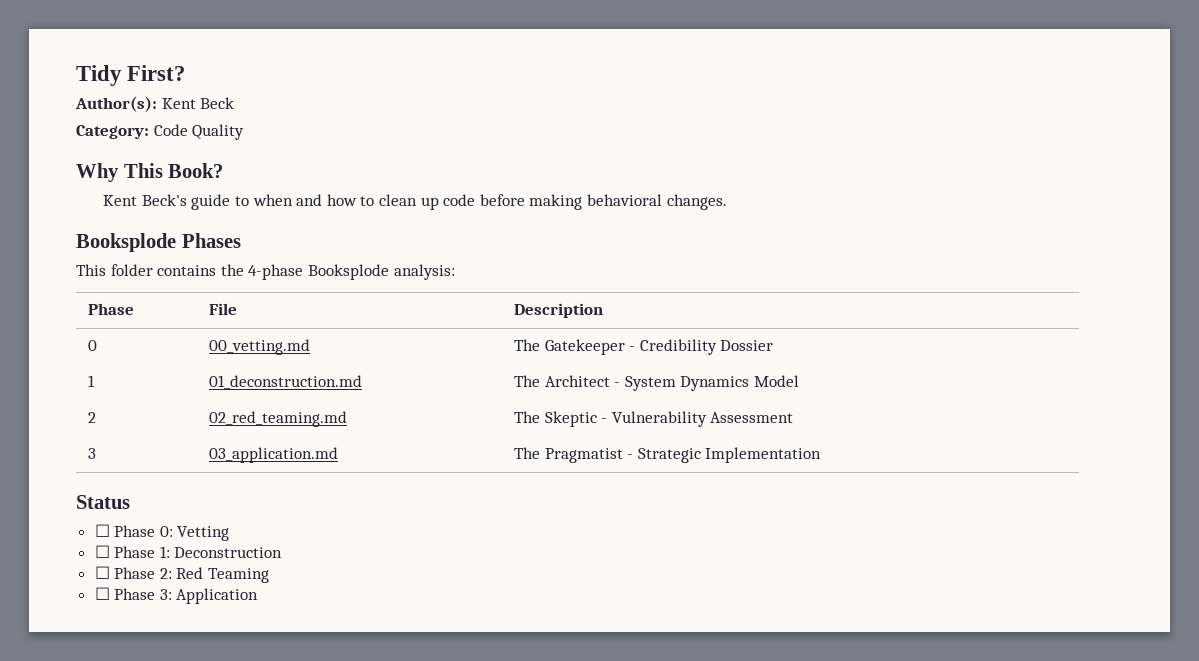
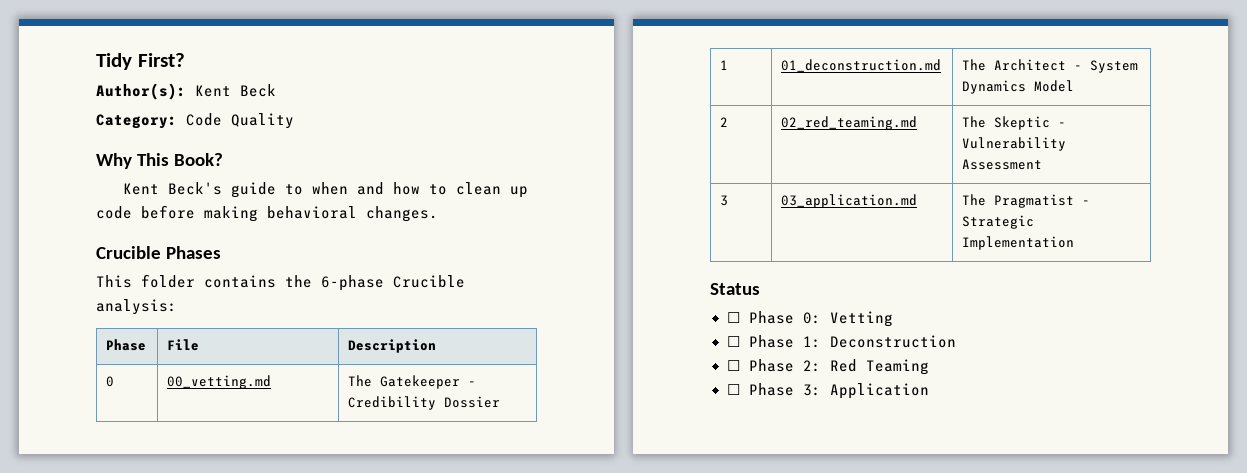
[76,233,176,252] Booksplode -> [96,246,161,259] Crucible
[248,264,389,280] 4-phase Booksplode -> [321,275,465,291] 6-phase Crucible

